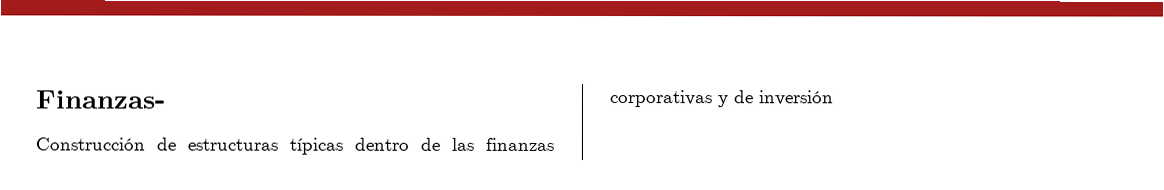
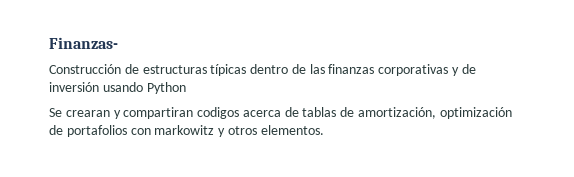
(834, 98) none -> [102,82,186,94] [49,107,512,119] [49,125,324,137] usando Python // Se crearan y compartiran codigos acerca de tablas de amortización, optimización de portafolios con markowitz y otros elementos.

